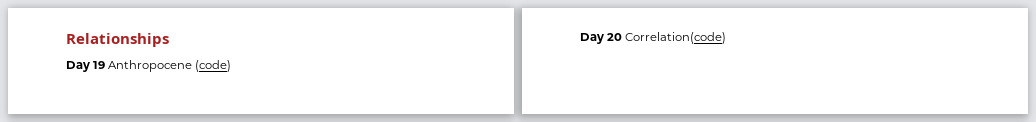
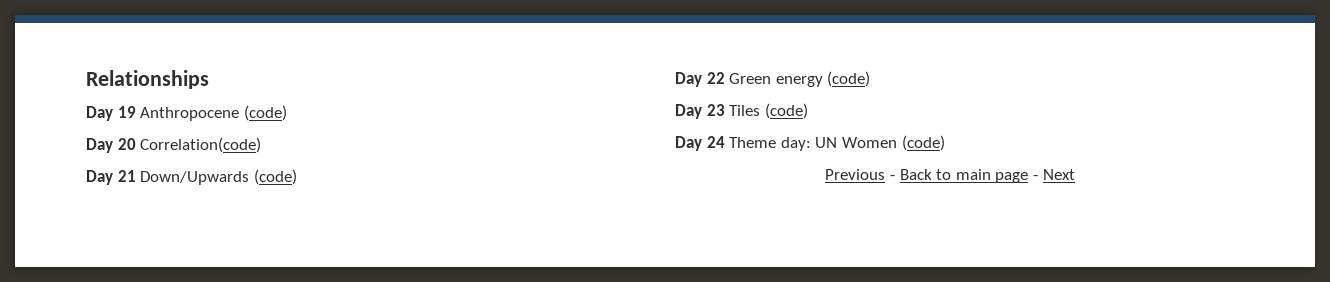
(727, 38) none -> [86,169,297,185] [675,71,871,87] [675,103,808,119] [675,135,945,151] [825,169,1075,183] // Day 21 Down/Upwards (code) // Day 22 Green energy (code) // Day 23 Tiles (code) // Day 24 Theme day: UN Women (code) // Previous - Back to main page - Next

